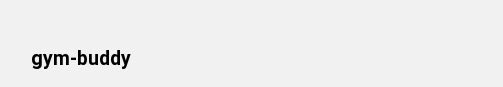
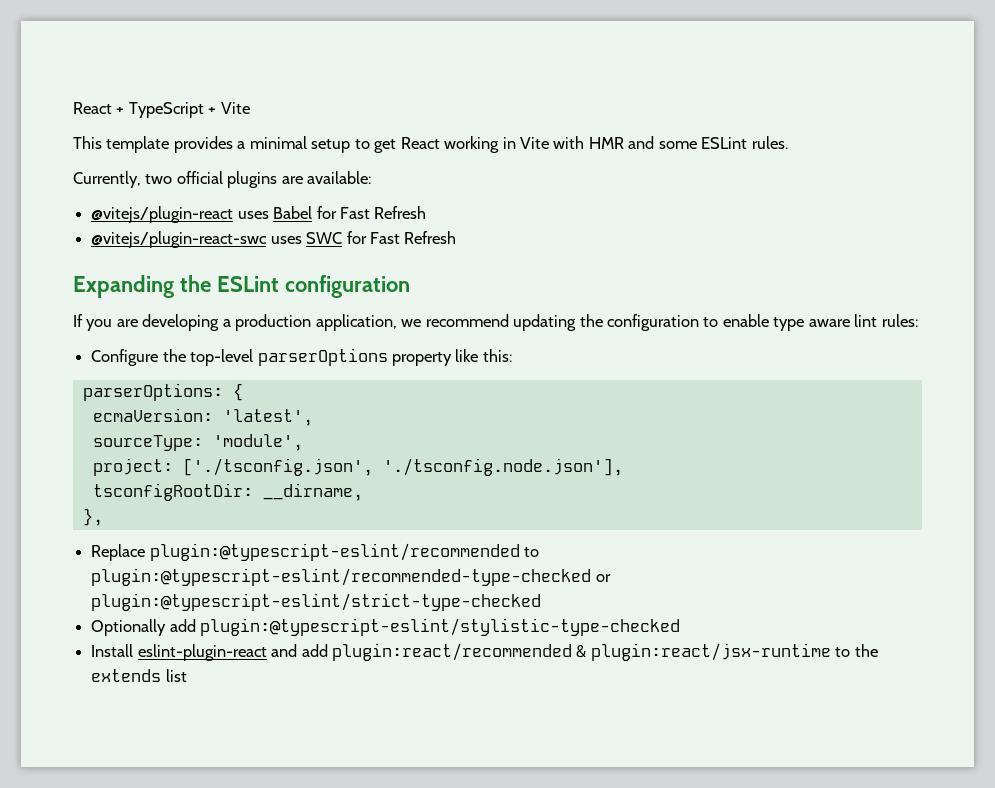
[31,50,131,69] gym-buddy -> [73,102,250,118] [73,136,788,153] [73,171,372,188] [91,206,427,223] [91,231,457,248] [73,275,410,298] [73,314,918,331] [91,348,512,366] [82,383,243,401] [92,408,313,426] [92,434,303,451] [92,458,623,476] [92,483,363,501] [82,508,103,526] [91,543,540,561] [91,568,611,586] [91,593,542,611] [91,618,681,636] [91,643,878,661] [91,669,187,682] React + TypeScript + Vite // This template provides a minimal setup to get React working in Vite with HMR and some ESLint rules. // Currently, two official plugins are available: // @vitejs/plugin-react uses Babel for Fast Refresh // @vitejs/plugin-react-swc uses SWC for Fast Refresh // Expanding the ESLint configuration // If you are developing a production application, we recommend updating the configuration to enable type aware lint rules: // Configure the top-level parserOptions property like this: // parserOptions: { // ecmaVersion: 'latest', // sourceType: 'module', // project: ['./tsconfig.json', './tsconfig.node.json'], // tsconfigRootDir: __dirname, // }, // Replace plugin:@typescript-eslint/recommended to plugin:@typescript-eslint/recommended-type-checked or plugin:@typescript-eslint/strict-type-checked // Optionally add plugin:@typescript-eslint/stylistic-type-checked // Install eslint-plugin-react and add plugin:react/recommended & plugin:react/jsx-runtime to the extends list

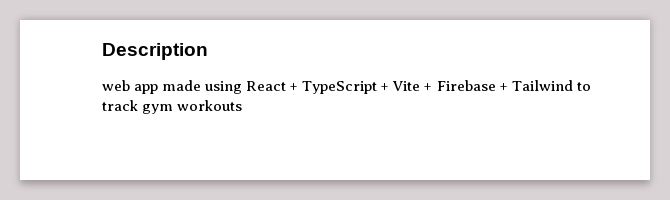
(73, 108) none -> [102,43,208,60] [102,80,243,94] Description // web app made using
[73,136,788,153] [73,171,372,188] [91,206,427,223] [91,231,457,248] [73,275,410,298] [73,314,918,331] [91,348,512,366] [82,383,243,401] [92,408,313,426] [92,434,303,451] [92,458,623,476] [92,483,363,501] [82,508,103,526] [91,543,540,561] [91,568,611,586] [91,593,542,611] [91,618,681,636] [91,643,878,661] [91,669,187,682] // This template provides a minimal setup to get React working in Vite with HMR and some ESLint rules. // Currently, two official plugins are available: // @vitejs/plugin-react uses Babel for Fast Refresh // @vitejs/plugin-react-swc uses SWC for Fast Refresh // Expanding the ESLint configuration // If you are developing a production application, we recommend updating the configuration to enable type aware lint rules: // Configure the top-level parserOptions property like this: // parserOptions: { // ecmaVersion: 'latest', // sourceType: 'module', // project: ['./tsconfig.json', './tsconfig.node.json'], // tsconfigRootDir: __dirname, // }, // Replace plugin:@typescript-eslint/recommended to plugin:@typescript-eslint/recommended-type-checked or plugin:@typescript-eslint/strict-type-checked // Optionally add plugin:@typescript-eslint/stylistic-type-checked // Install eslint-plugin-react and add plugin:react/recommended & plugin:react/jsx-runtime to the extends list -> [424,80,591,91] [102,100,243,114] + Firebase + Tailwind to track gym workouts

